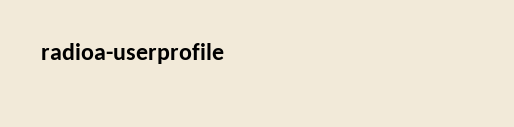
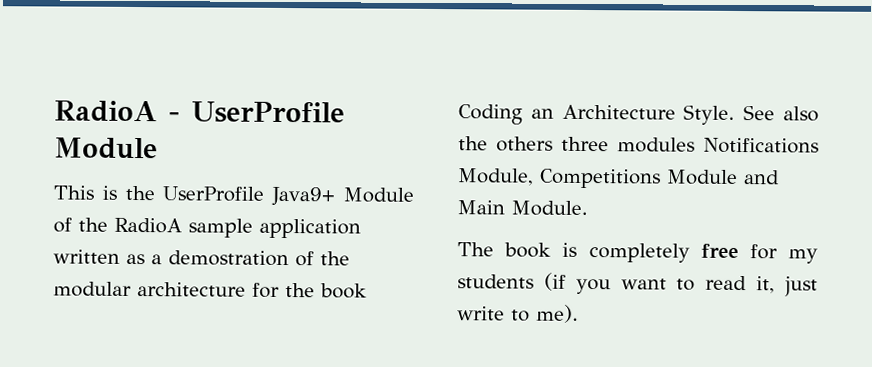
[41,43,224,64] radioa-userprofile -> [54,100,345,124] [54,137,158,160] [53,185,414,207] [53,217,361,239] [53,249,350,267] [53,281,367,299] [458,104,819,125] [458,136,819,154] [457,168,780,189] [457,200,588,217] [457,242,818,264] [457,272,818,297] [457,304,579,323] RadioA - UserProfile Module // This is the UserProfile Java9+ Module of the RadioA sample application written as a demostration of the modular architecture for the book Coding an Architecture Style. See also the others three modules Notifications Module, Competitions Module and Main Module. // The book is completely free for my students (if you want to read it, just write to me).

